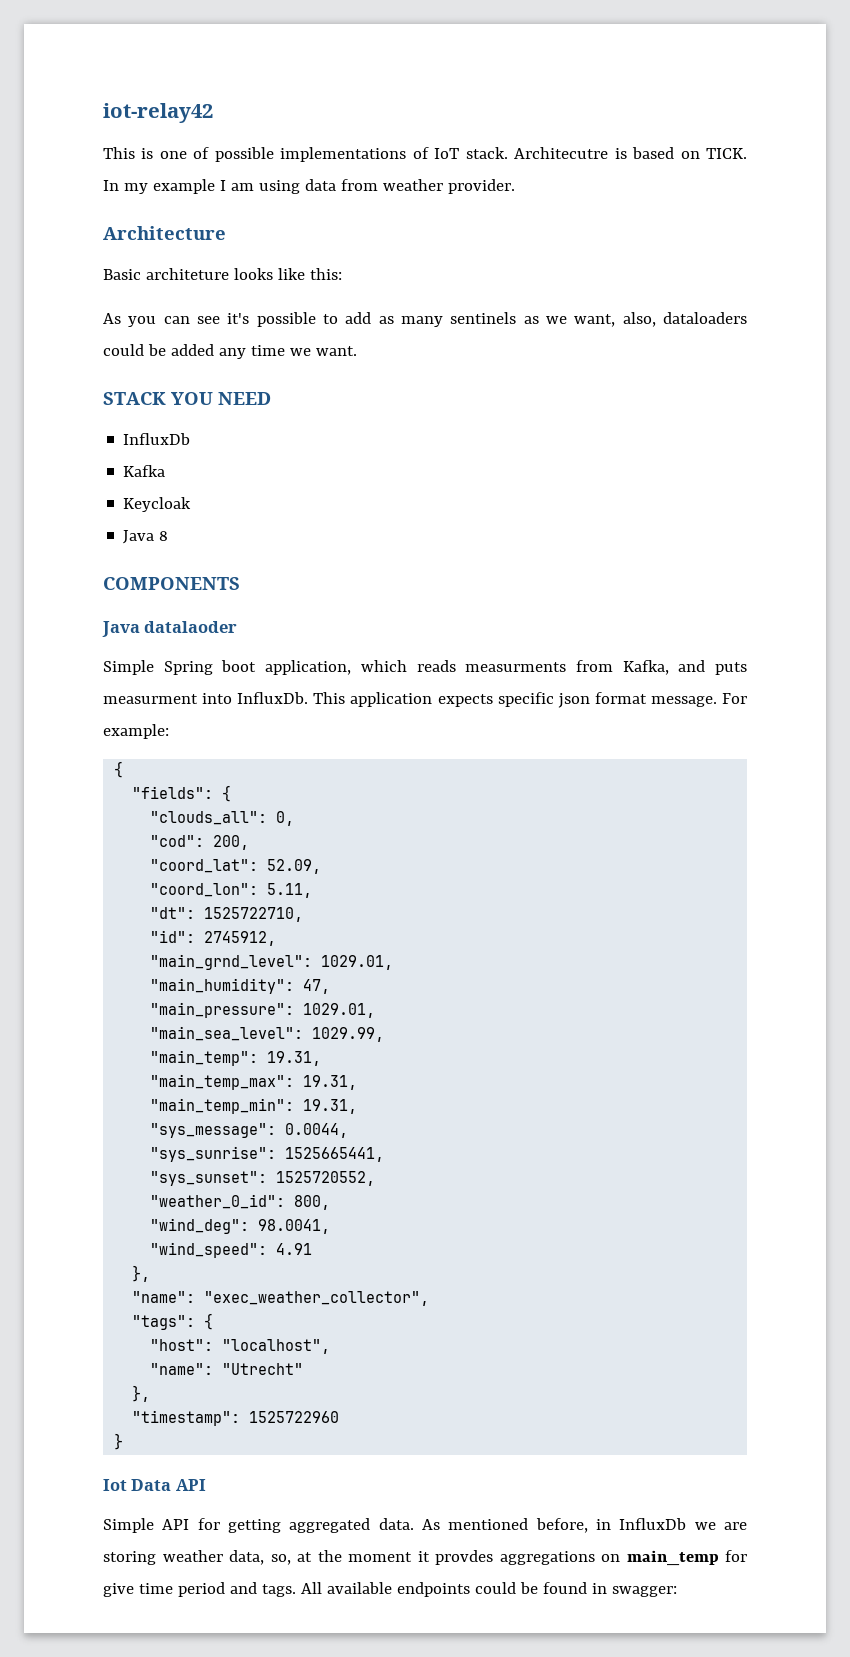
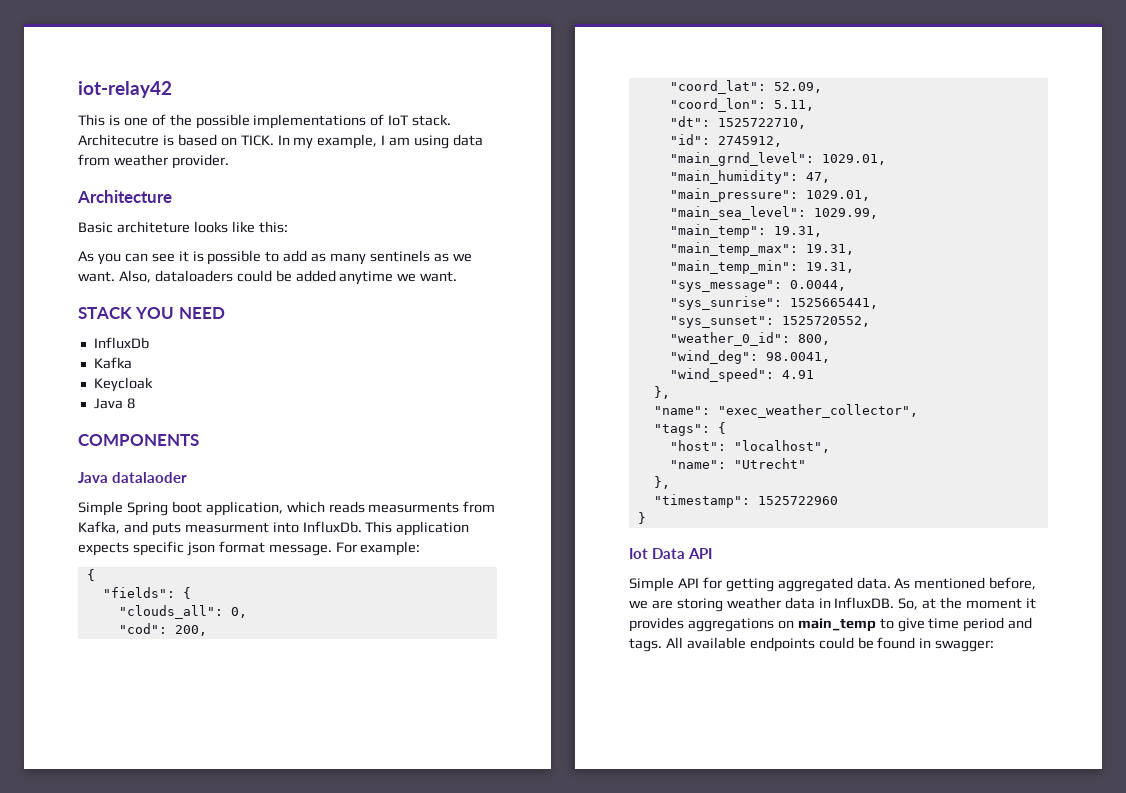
(210, 153) none -> [169,114,192,126] the
[152,179,215,194] example -> [317,134,378,149] example,
[227,313,250,324] it's -> [178,251,204,262] it is
[574,312,656,327] want, also, -> [78,270,151,283] want. Also,
[218,345,285,359] any time -> [339,271,394,285] anytime
[595,1518,687,1530] in InfluxDb -> (1037, 583) none
[229,1550,291,1565] data, so, -> [784,597,919,610] data in InfluxDB. So,
[435,1550,493,1565] provdes -> [629,617,684,632] provides
[725,1550,747,1562] for -> [879,618,894,629] to

